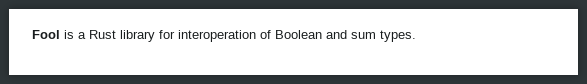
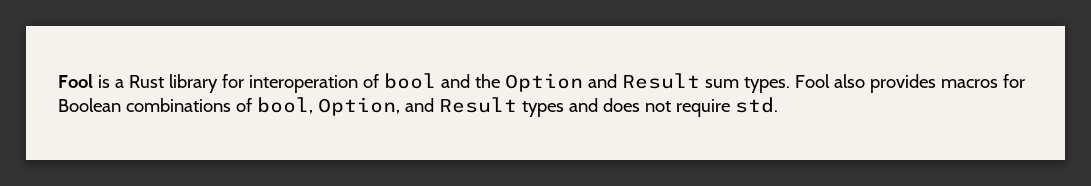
[275,30,416,42] Boolean and sum types. -> [383,73,1025,93] [58,97,778,117] bool and the Option and Result sum types. Fool also provides macros for Boolean combinations of bool, Option, and Result types and does not require std.

